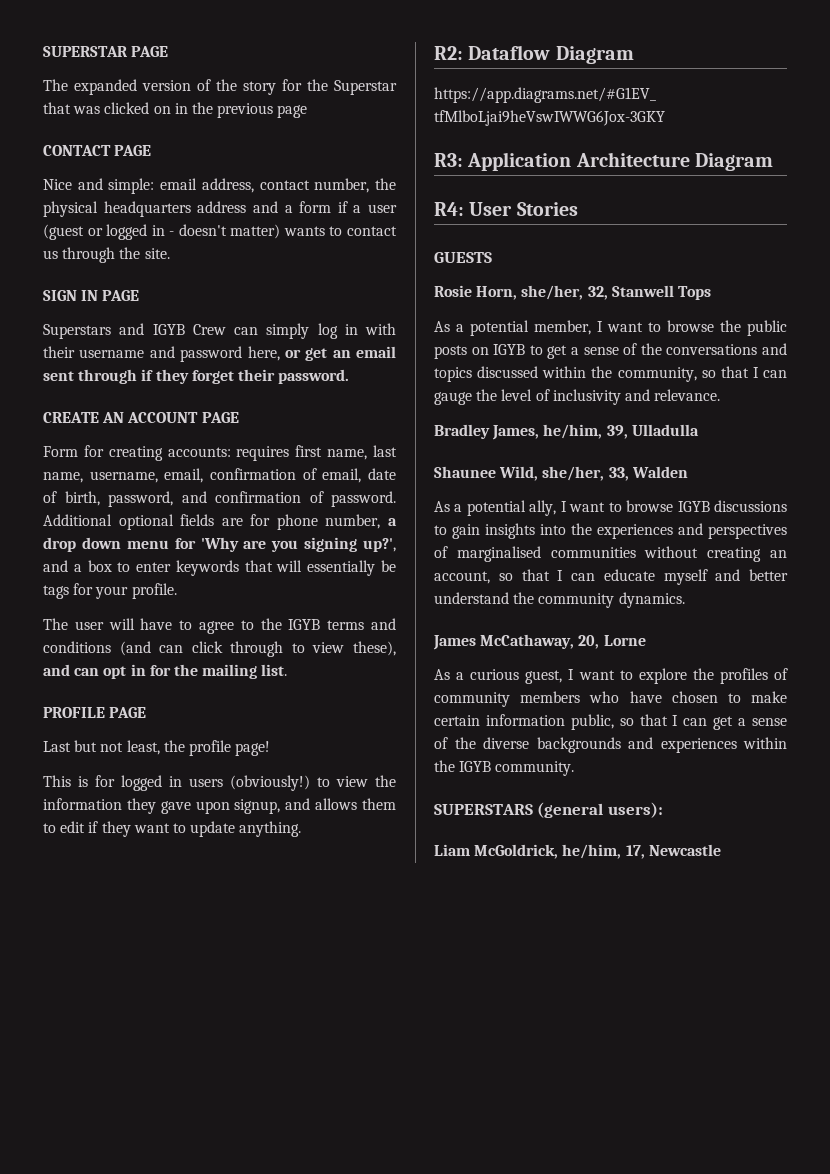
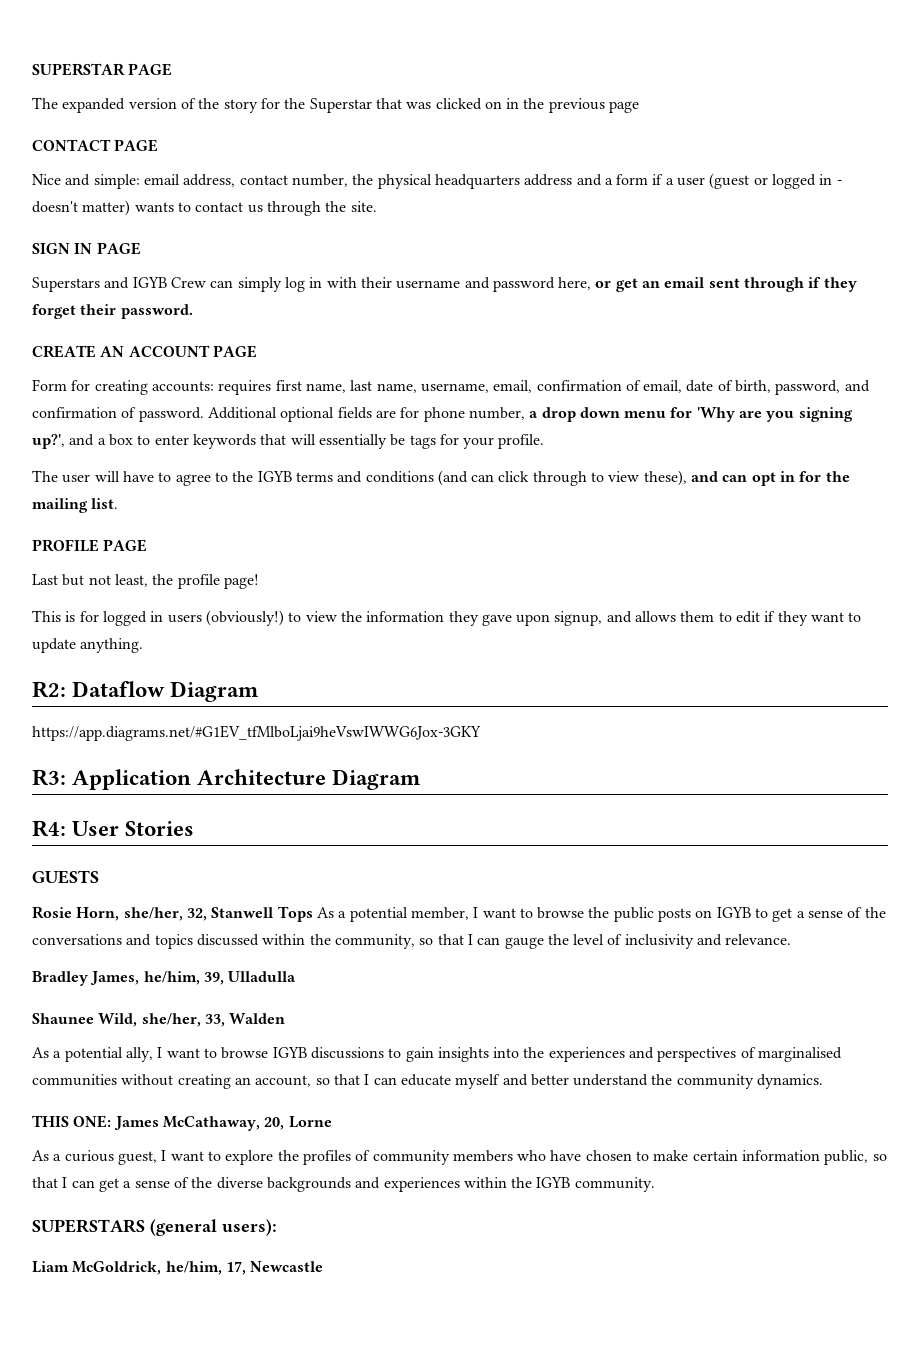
(711, 293) // -> (313, 914) none
(685, 600) none -> [32,1115,112,1128] THIS ONE:

